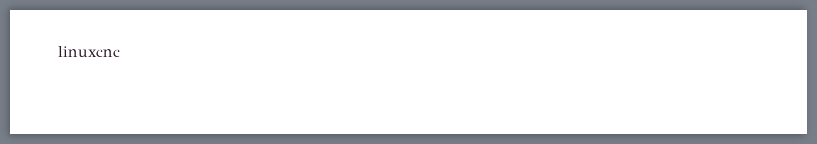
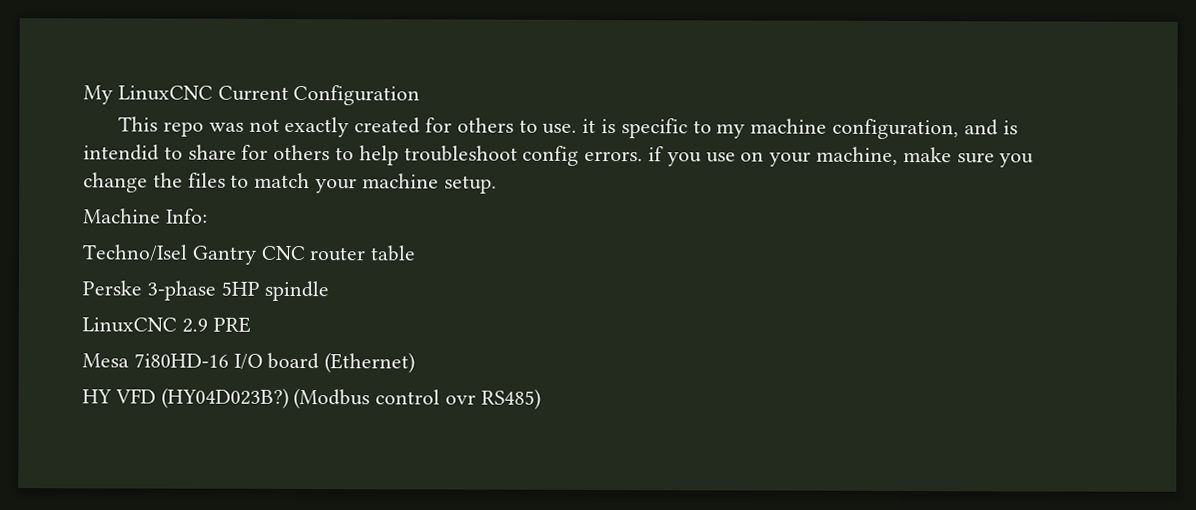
[58,46,120,57] linuxcnc -> [83,84,421,106] [118,116,1018,140] [83,144,1035,168] [83,172,497,194] [83,208,208,224] [82,244,417,265] [82,280,330,302] [82,316,251,333] [82,352,416,374] [82,387,541,410] My LinuxCNC Current Configuration // This repo was not exactly created for others to use. it is specific to my machine configuration, and is intendid to share for others to help troubleshoot config errors. if you use on your machine, make sure you change the files to match your machine setup. // Machine Info: // Techno/Isel Gantry CNC router table // Perske 3-phase 5HP spindle // LinuxCNC 2.9 PRE // Mesa 7i80HD-16 I/O board (Ethernet) // HY VFD (HY04D023B?) (Modbus control ovr RS485)

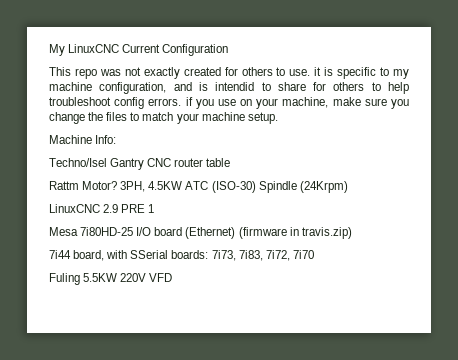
[82,280,330,302] Perske 3-phase 5HP spindle -> [49,181,348,193] Rattm Motor? 3PH, 4.5KW ATC (ISO-30) Spindle (24Krpm)
(251, 324) none -> [148,204,155,213] 1
[133,353,229,368] 7i80HD-16 -> [80,227,134,236] 7i80HD-25
[82,387,541,410] // HY VFD (HY04D023B?) (Modbus control ovr RS485) -> [238,227,352,239] [49,250,314,261] [49,273,173,285] (firmware in travis.zip) // 7i44 board, with SSerial boards: 7i73, 7i83, 7i72, 7i70 // Fuling 5.5KW 220V VFD

